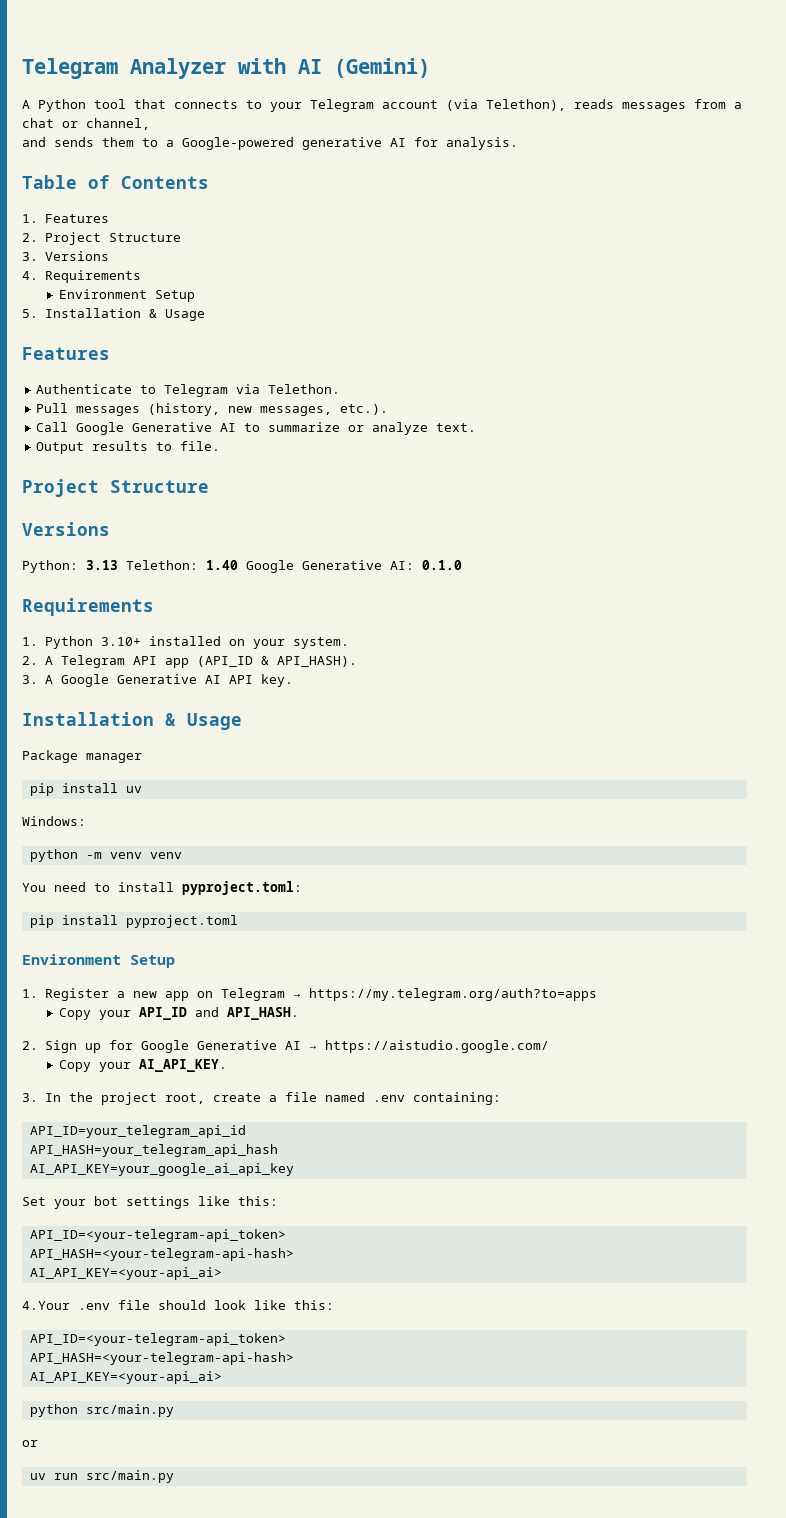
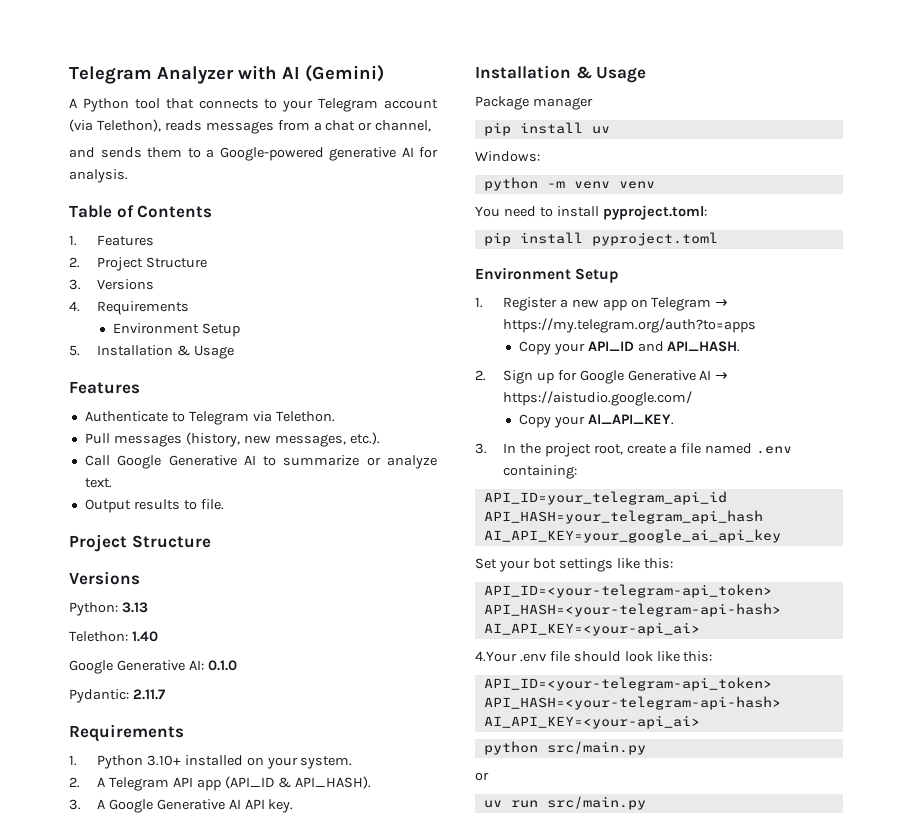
(118, 565) none -> (148, 607) //
(238, 565) none -> (158, 636) //
(462, 565) none -> [69,689,165,703] // Pydantic: 2.11.7

